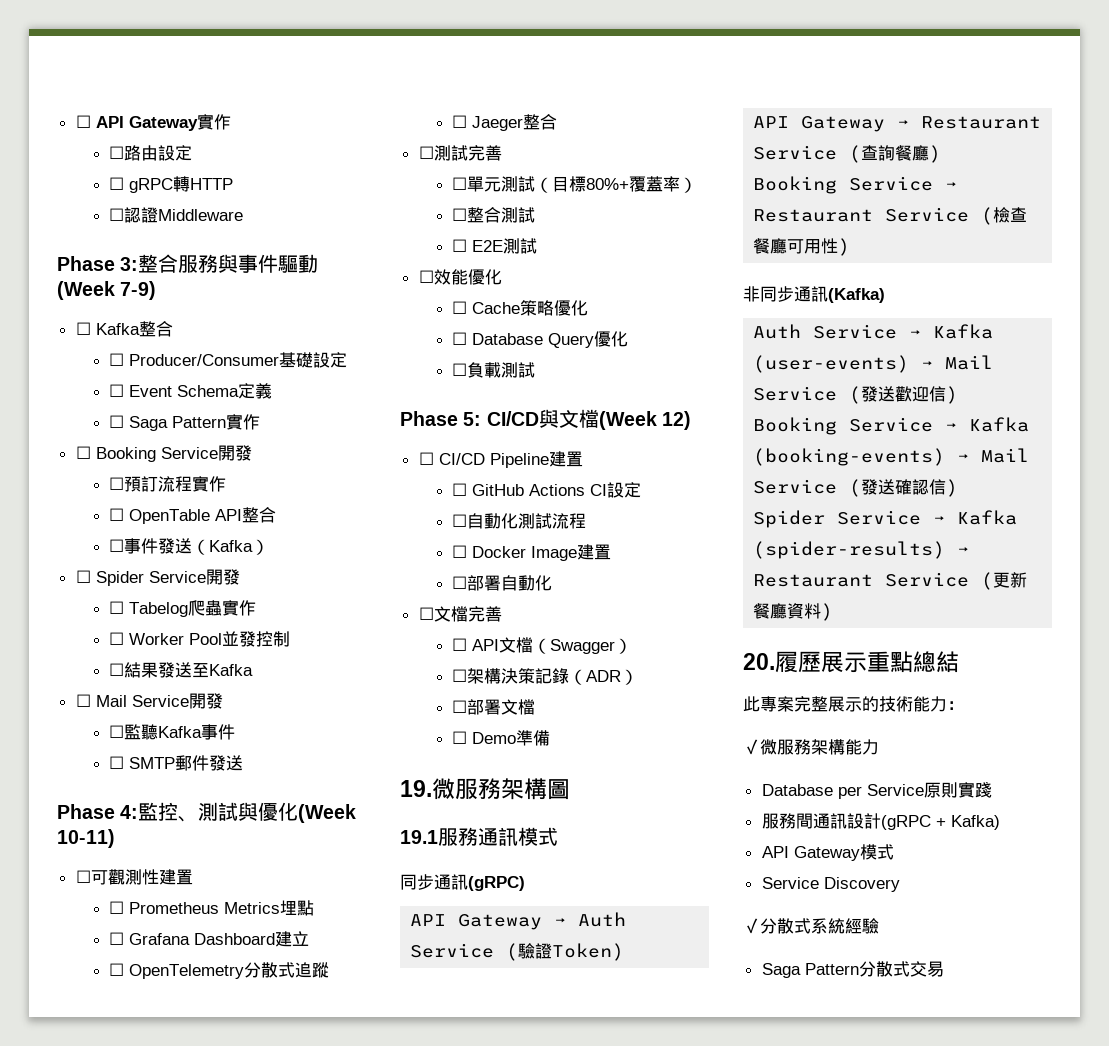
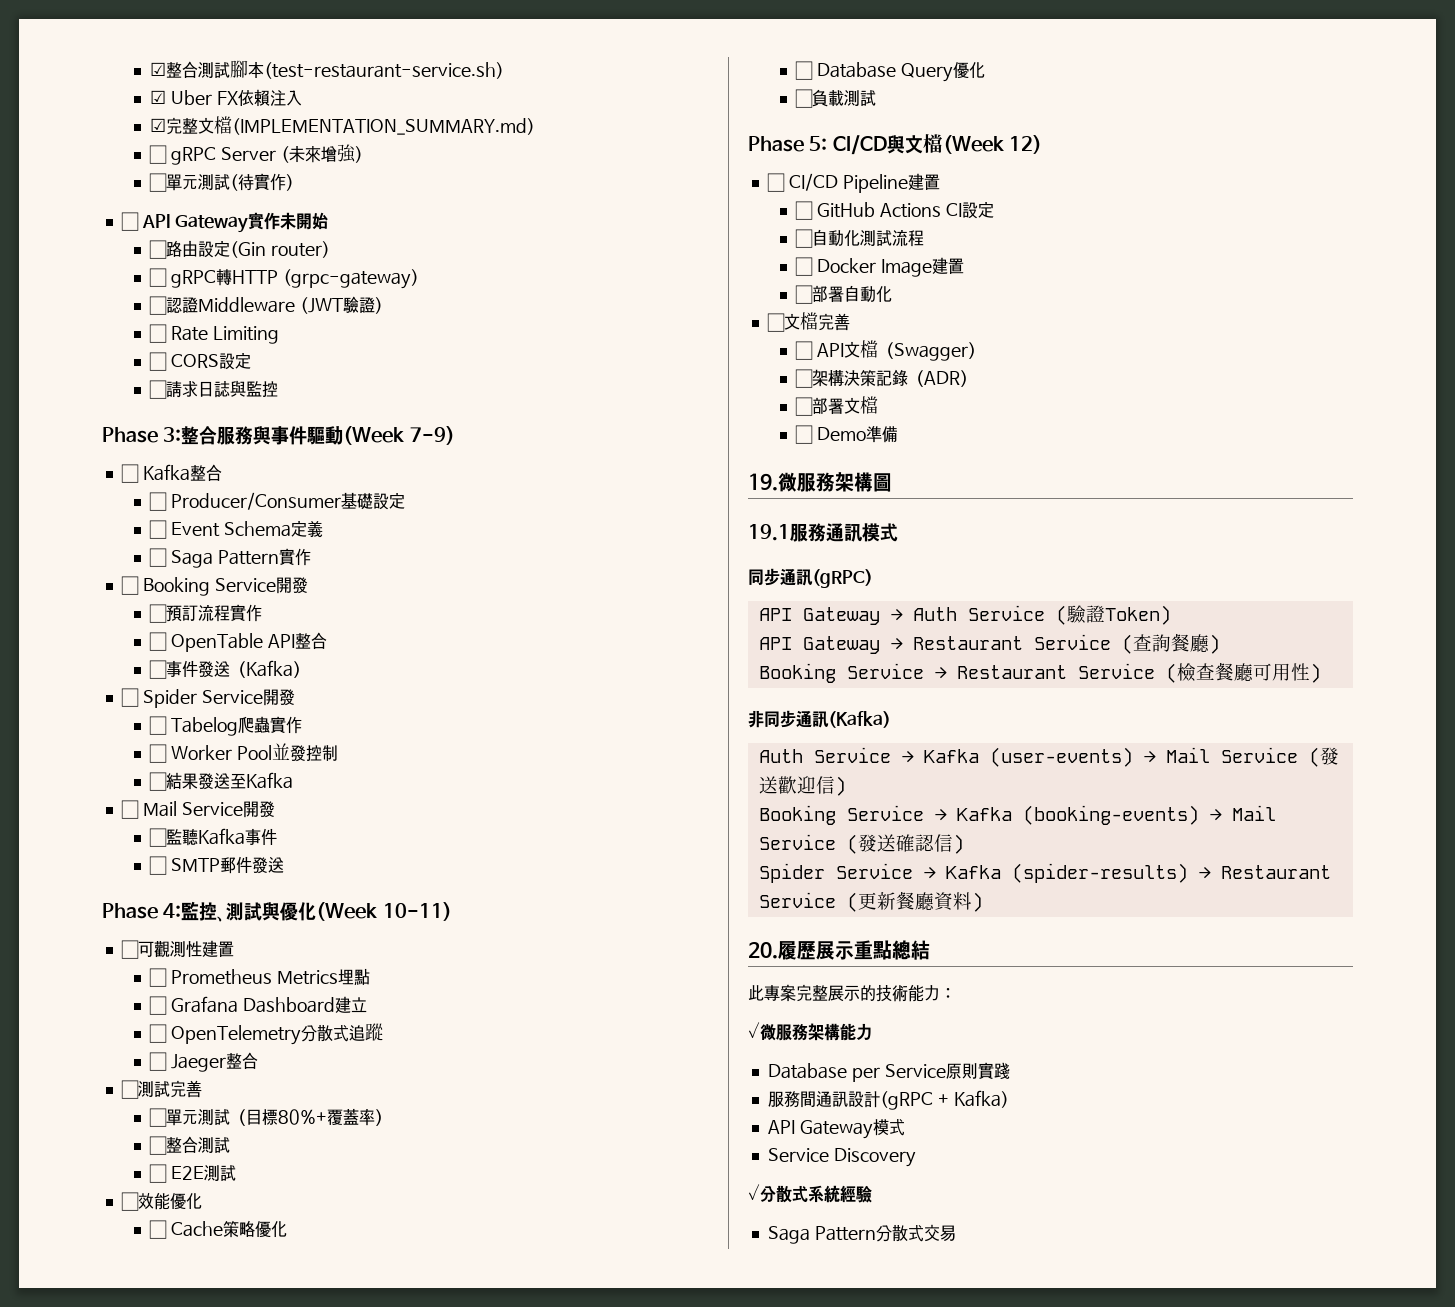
(75, 121) none -> [150,60,505,79] [150,89,303,107] [150,116,536,135] [149,144,363,165] [149,173,295,192] ☑整合測試腳本(test-restaurant-service.sh) // ☑ Uber FX依賴注入 // ☑完整文檔(IMPLEMENTATION_SUMMARY.md) // ☐ gRPC Server (未來增強) // ☐單元測試(待實作) //
(231, 122) none -> [279,212,328,230] 未開始
(192, 153) none -> [230,241,331,258] (Gin router)
(233, 184) none -> [283,269,420,289] (grpc-gateway)
(243, 215) none -> [300,296,384,314] [149,324,280,344] [149,352,252,371] [149,380,279,399] (JWT驗證) // ☐ Rate Limiting // ☐ CORS設定 // ☐請求日誌與監控

